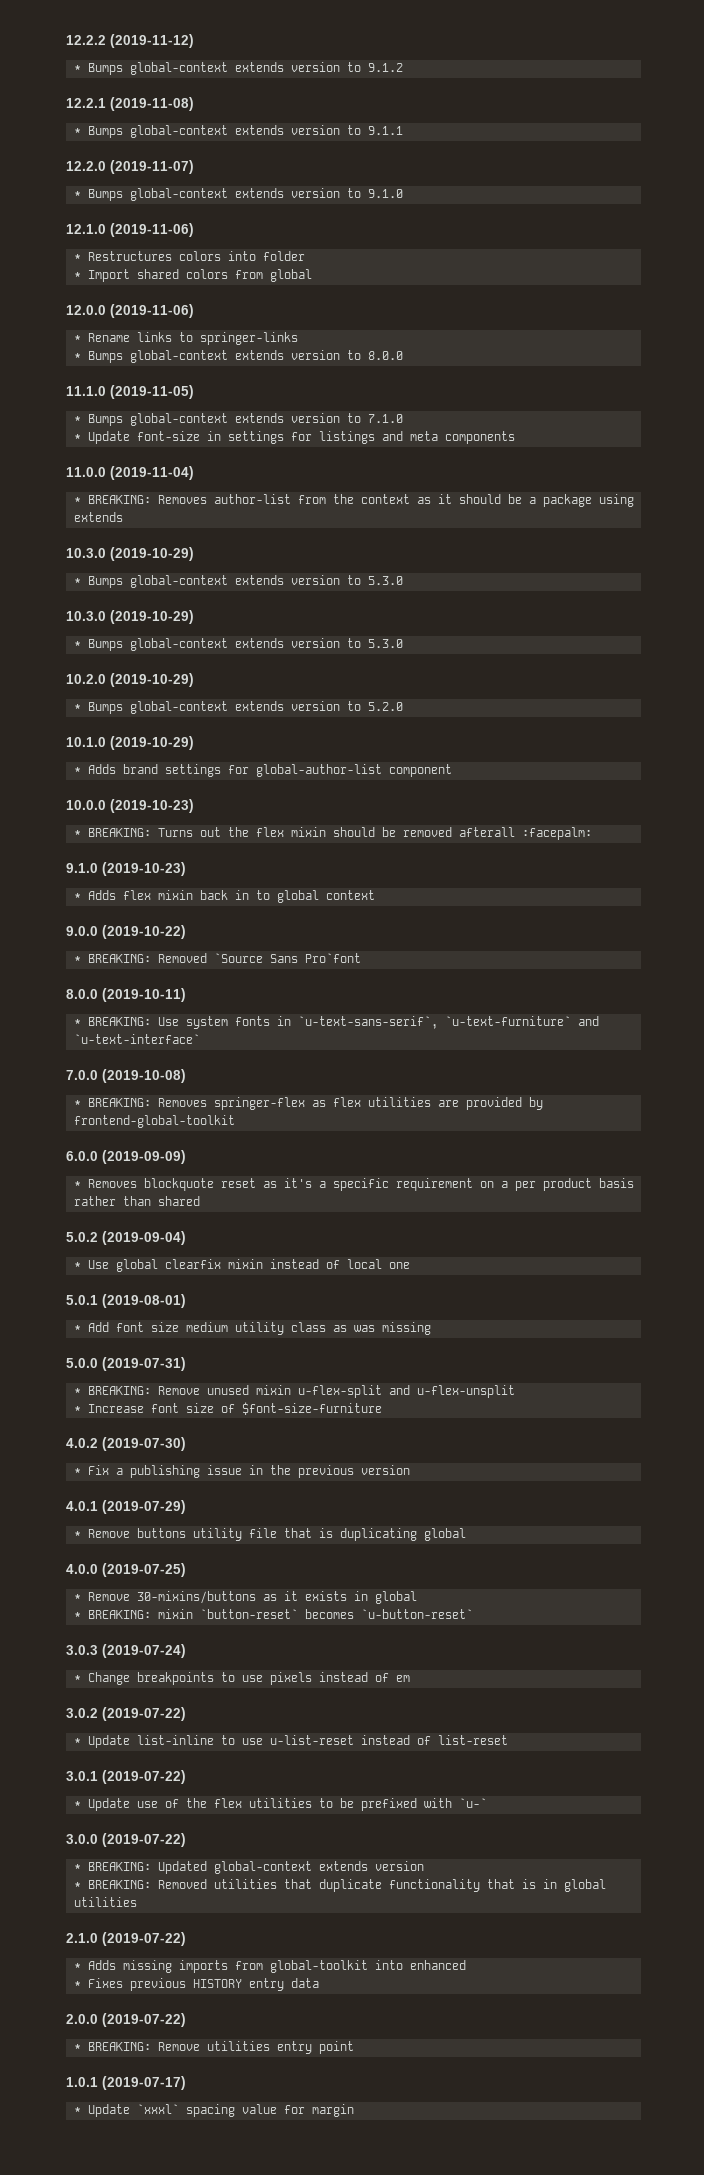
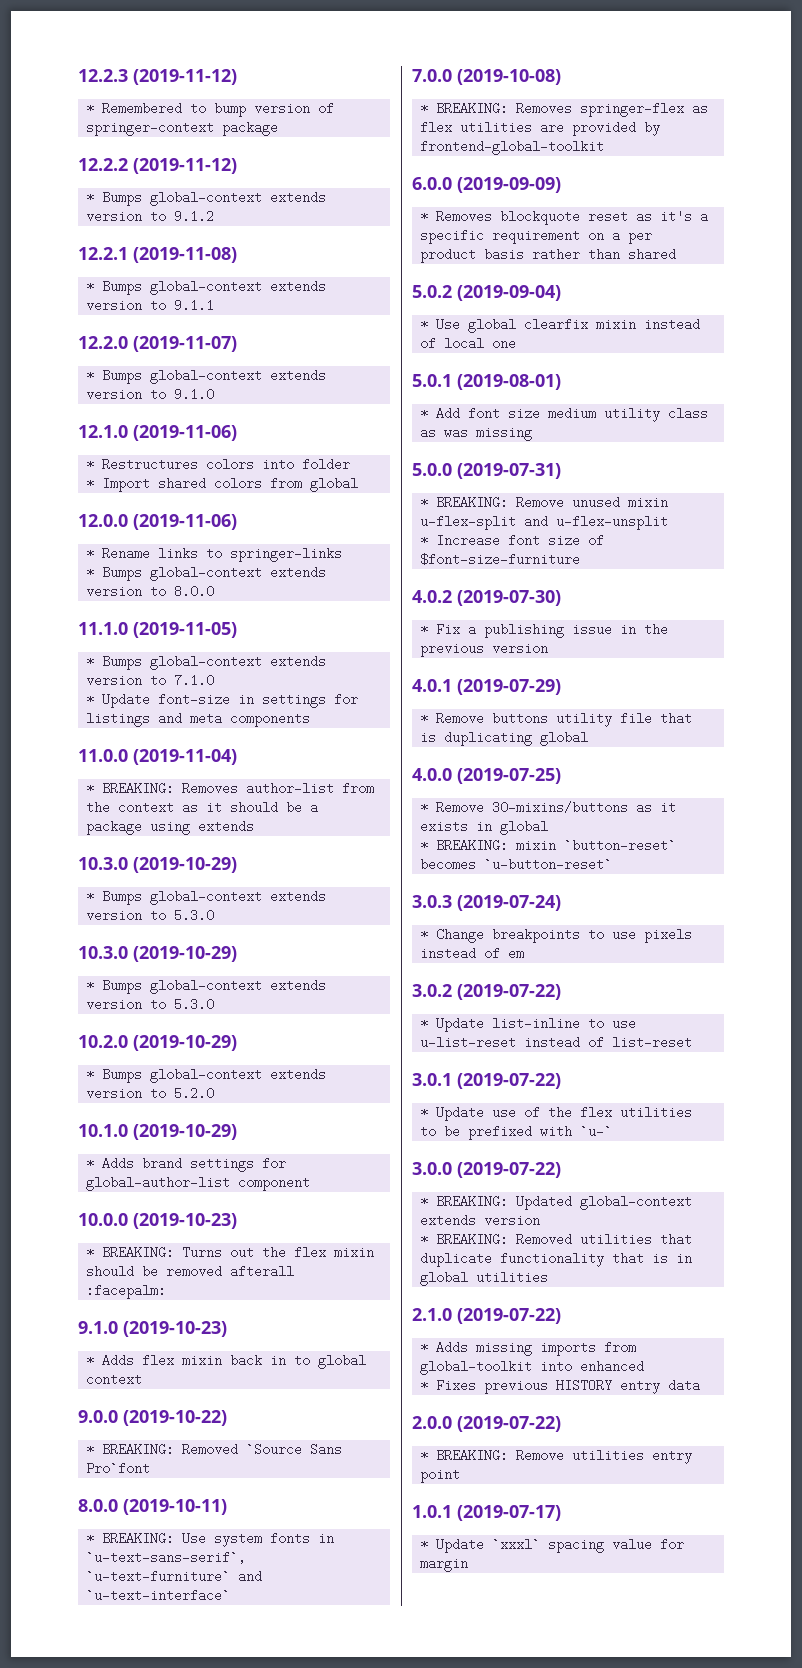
(66, 40) none -> [78,69,237,85] [86,102,335,117] [86,121,279,136] 12.2.3 (2019-11-12) // * Remembered to bump version of springer-context package //

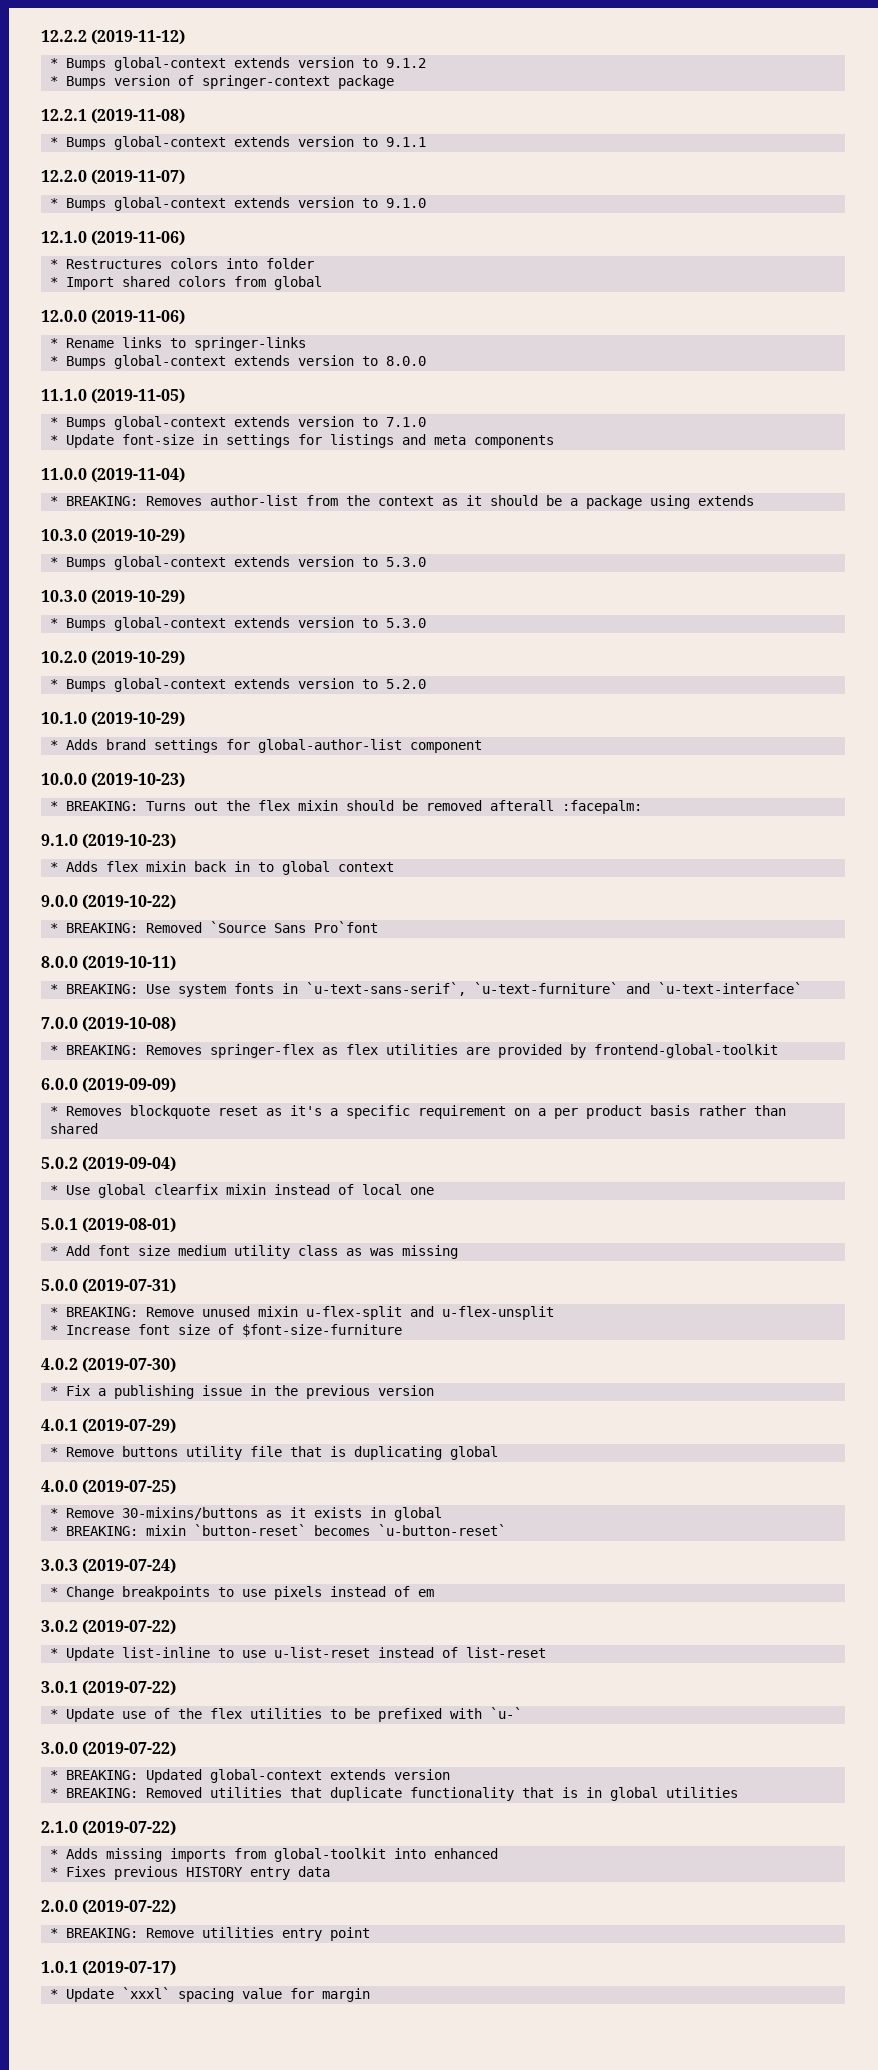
[78,69,237,85] [86,102,335,117] [86,121,279,136] 12.2.3 (2019-11-12) // * Remembered to bump version of springer-context package // -> (41, 36) none
(215, 216) none -> [49,75,394,89] // * Bumps version of springer-context package

